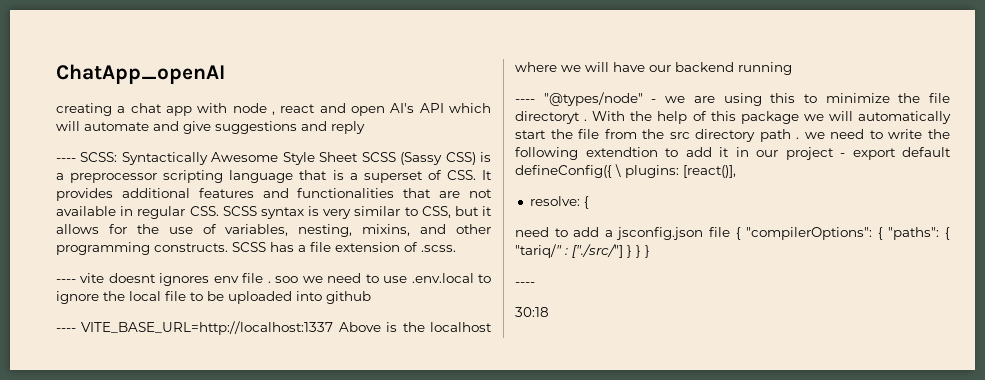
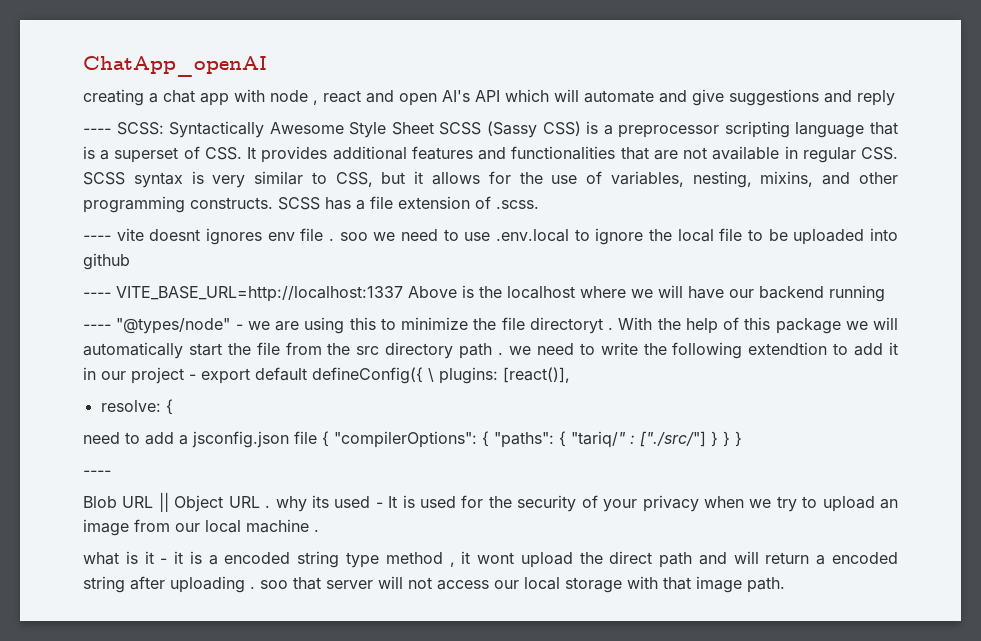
[515,307,549,317] 30:18 -> [83,492,898,512] [83,519,319,536] [83,551,898,568] [83,576,785,593] Blob URL || Object URL . why its used - It is used for the security of your privacy when we try to upload an image from our local machine . // what is it - it is a encoded string type method , it wont upload the direct path and will return a encoded string after uploading . soo that server will not access our local storage with that image path.

